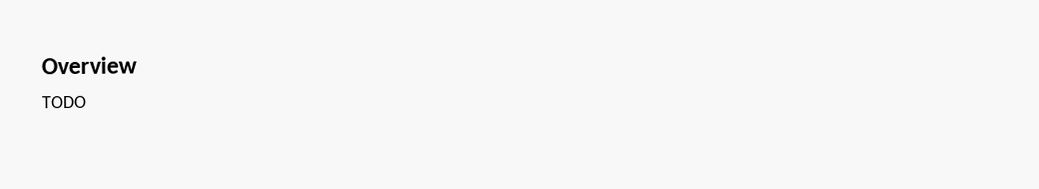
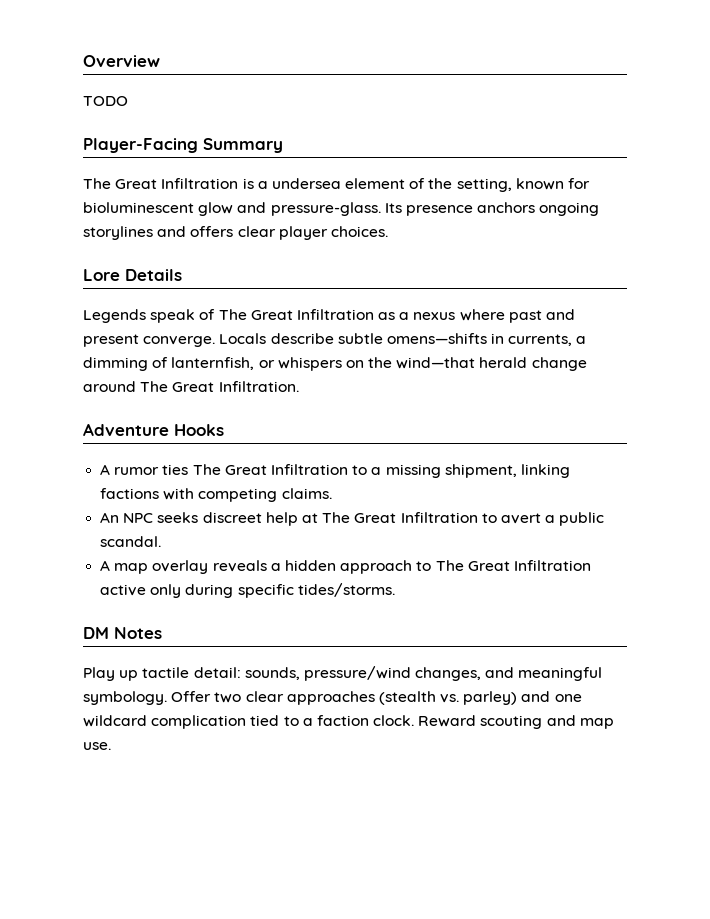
(87, 102) none -> [83,138,283,153] [83,178,591,192] [83,202,600,216] [83,226,388,240] [83,269,182,281] [83,309,576,323] [83,333,587,347] [83,357,587,371] [83,381,299,392] [83,423,224,436] [100,464,570,478] [100,488,332,502] [100,512,605,526] [100,536,162,547] [100,560,591,574] [100,583,395,598] [83,627,162,639] [83,666,603,681] [83,691,582,705] [83,715,614,729] [83,742,111,750] // Player-Facing Summary // The Great Infiltration is a undersea element of the setting, known for bioluminescent glow and pressure-glass. Its presence anchors ongoing storylines and offers clear player choices. // Lore Details // Legends speak of The Great Infiltration as a nexus where past and present converge. Locals describe subtle omens—shifts in currents, a dimming of lanternfish, or whispers on the wind—that herald change around The Great Infiltration. // Adventure Hooks // A rumor ties The Great Infiltration to a missing shipment, linking factions with competing claims. // An NPC seeks discreet help at The Great Infiltration to avert a public scandal. // A map overlay reveals a hidden approach to The Great Infiltration active only during specific tides/storms. // DM Notes // Play up tactile detail: sounds, pressure/wind changes, and meaningful symbology. Offer two clear approaches (stealth vs. parley) and one wildcard complication tied to a faction clock. Reward scouting and map use.

